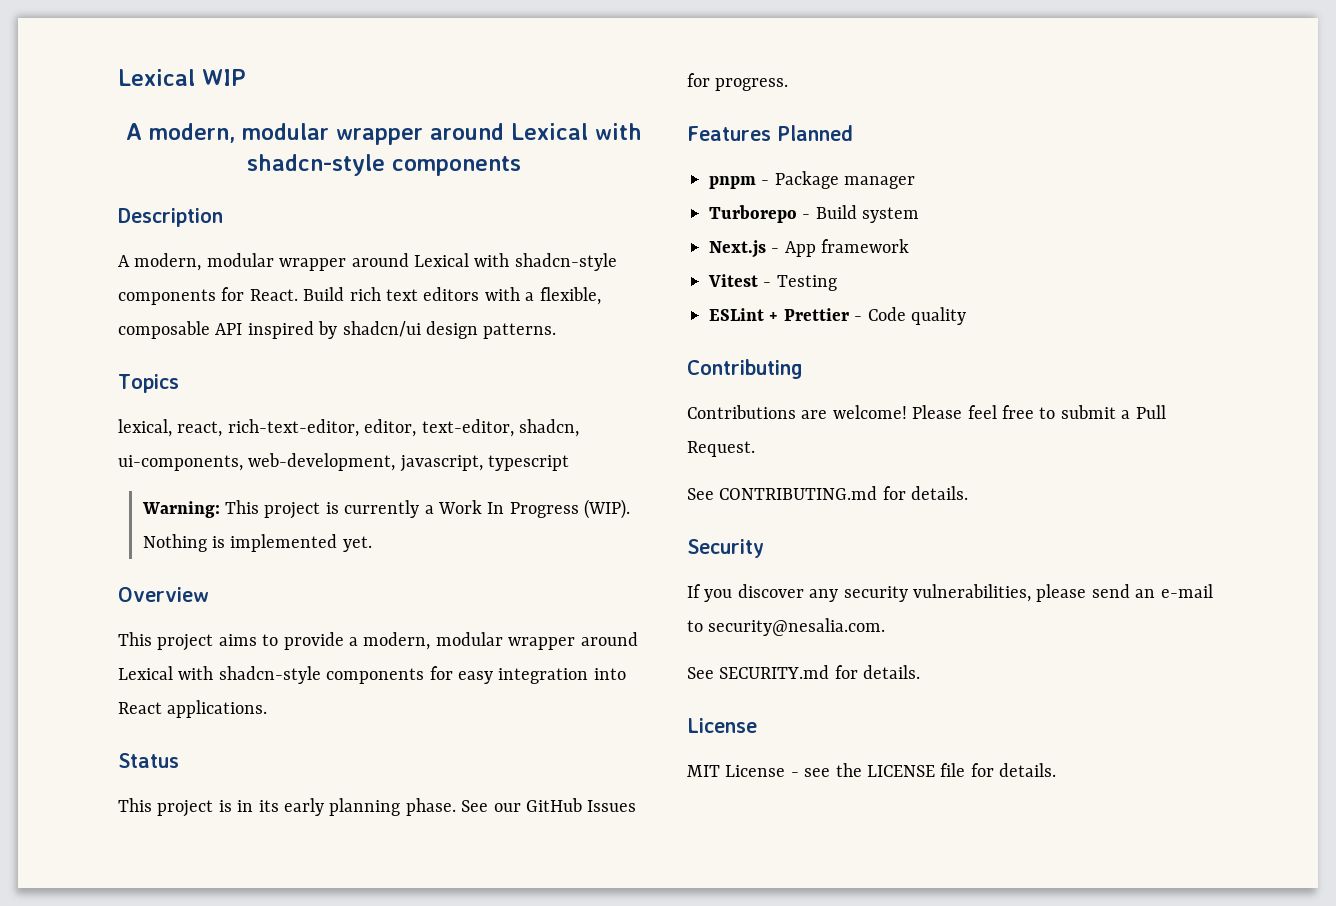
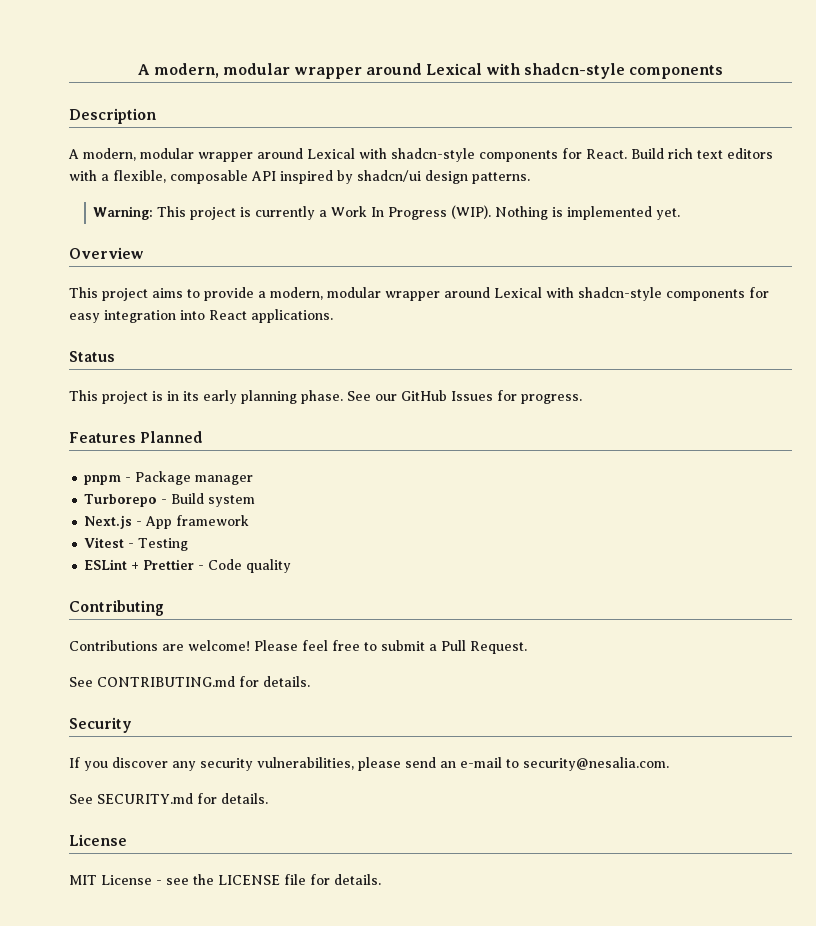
[118,69,246,86] Lexical WIP // -> (137, 69) none
[118,374,179,393] [118,419,579,437] [118,453,570,472] // Topics // lexical, react, rich-text-editor, editor, text-editor, shadcn, ui-components, web-development, javascript, typescript -> (530, 178) none

